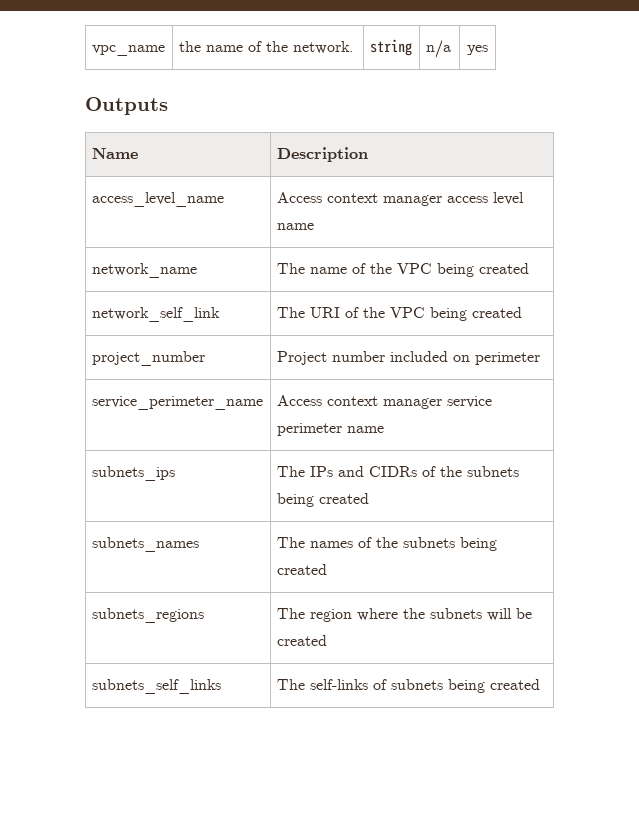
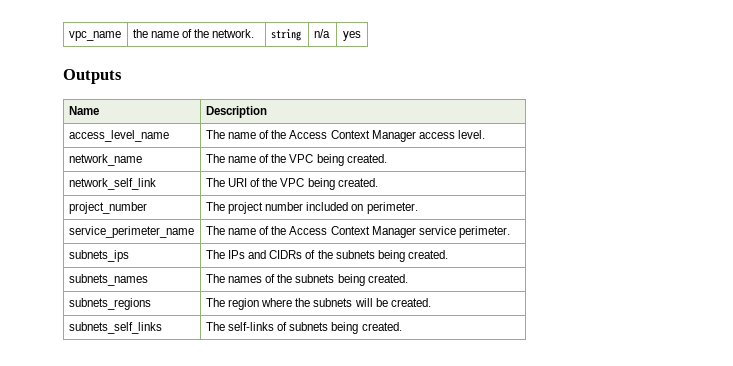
[276,192,524,206] [276,223,314,230] Access context manager access level name -> [205,130,485,142] The name of the Access Context Manager access level.
[478,263,529,274] created -> [346,154,387,163] created.
[471,307,522,318] created -> [337,178,378,187] created.
[276,351,327,365] Project -> [205,202,264,214] The project
[474,352,540,365] perimeter -> [366,202,418,214] perimeter.
[276,395,492,409] [276,423,384,436] Access context manager service perimeter name -> [205,226,510,238] The name of the Access Context Manager service perimeter.
[318,493,369,504] created -> [407,250,448,259] created.
[276,564,327,575] created -> [367,274,408,283] created.
[276,635,327,646] created -> [390,298,431,307] created.
[489,679,540,690] created -> [361,322,402,331] created.

